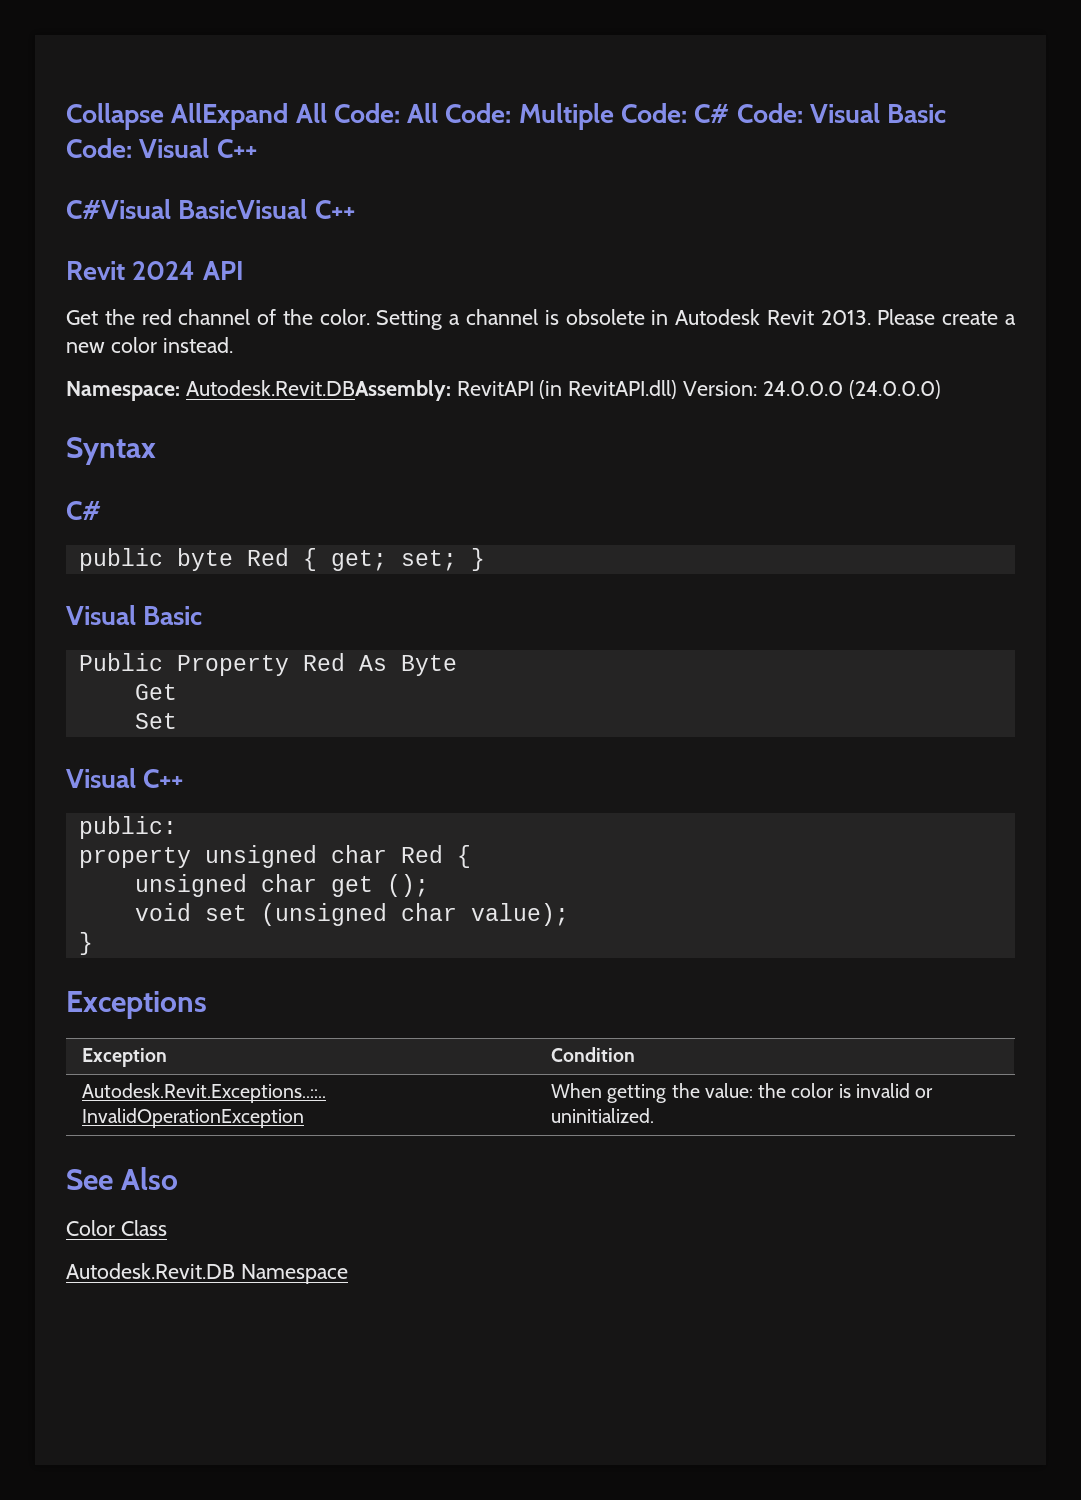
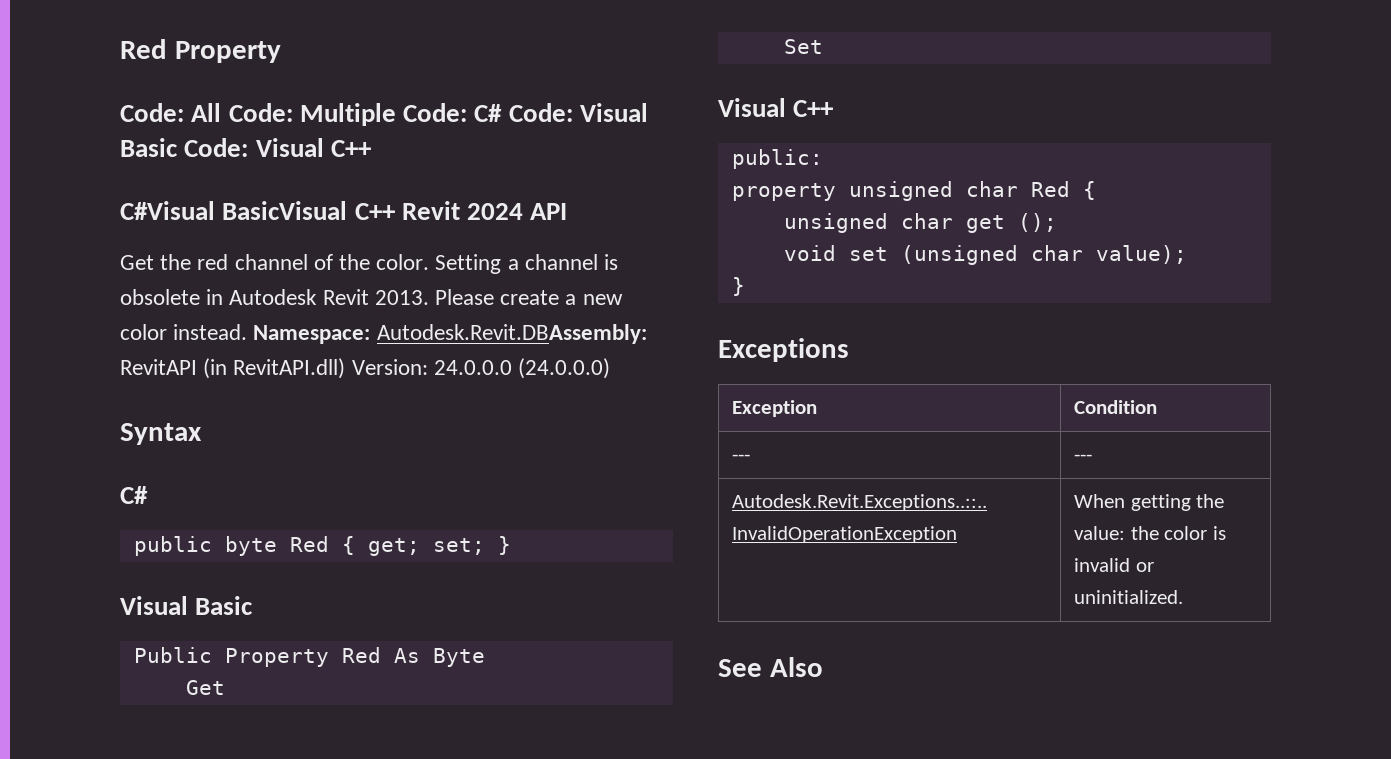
[66,103,327,130] Collapse AllExpand All -> [120,39,281,63] Red Property //
(355, 209) // -> (395, 211) none
(233, 345) // -> (248, 332) none
(636, 1054) none -> [732,454,751,461] [1074,454,1093,461] // --- | ---
[66,1220,167,1236] [66,1263,348,1284] // Color Class // Autodesk.Revit.DB Namespace -> (823, 667) none

